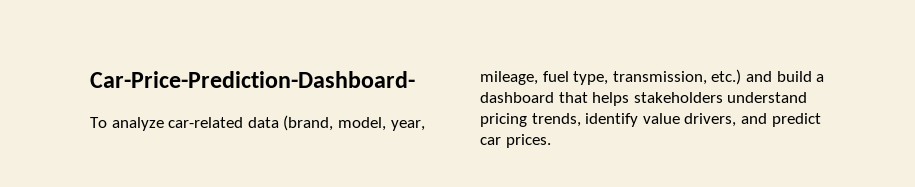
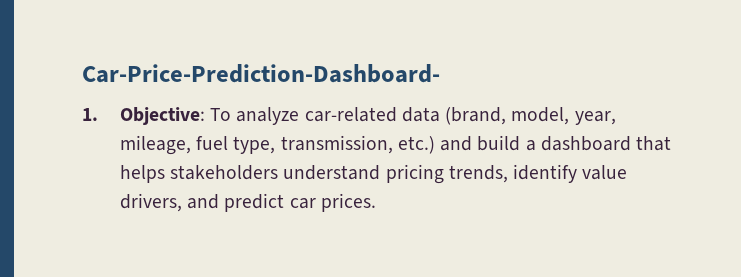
(415, 79) none -> [82,107,205,125] 1. Objective:

